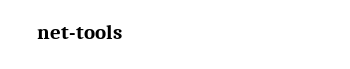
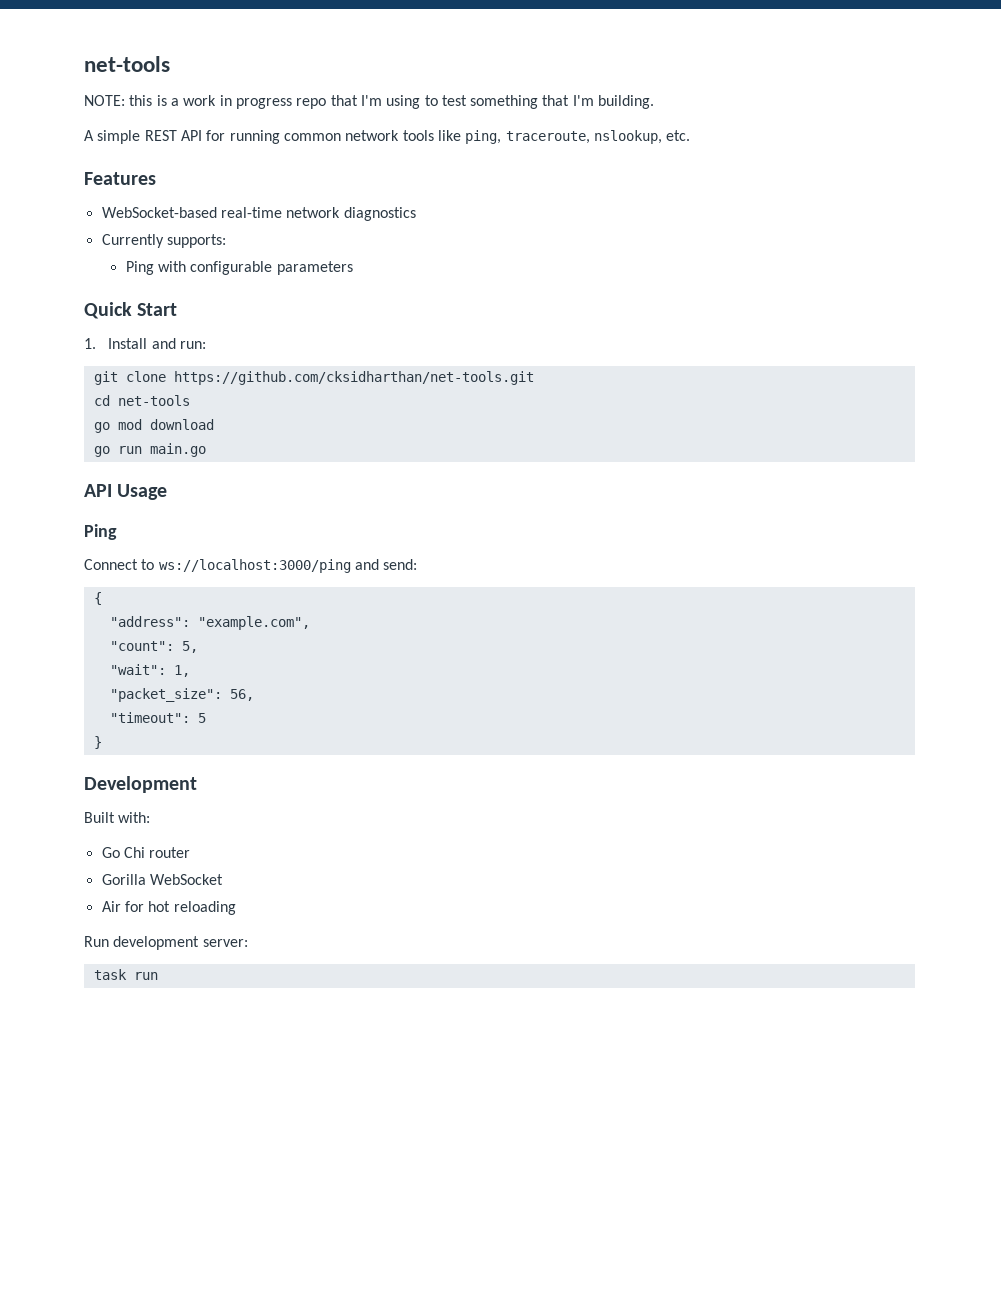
[37,24,122,39] net-tools -> [84,56,170,72] [84,95,655,109] [84,130,691,144] [84,172,156,185] [101,207,416,221] [101,234,226,248] [125,261,353,275] [84,302,178,319] [84,338,206,349] [93,371,534,385] [93,395,190,406] [93,419,214,433] [93,443,206,457] [84,484,168,500] [84,524,117,540] [84,559,418,573] [93,592,102,605] [109,616,310,630] [109,641,198,653] [109,664,190,677] [109,688,254,702] [109,712,206,723] [93,736,102,749] [84,776,197,793] [84,812,151,823] [101,847,191,858] [101,874,223,885] [101,901,236,915] [84,936,248,950] [93,969,158,980] net-tools // NOTE: this is a work in progress repo that I'm using to test something that I'm building. // A simple REST API for running common network tools like ping, traceroute, nslookup, etc. // Features // WebSocket-based real-time network diagnostics // Currently supports: // Ping with configurable parameters // Quick Start // 1. Install and run: // git clone https://github.com/cksidharthan/net-tools.git // cd net-tools // go mod download // go run main.go // API Usage // Ping // Connect to ws://localhost:3000/ping and send: // { // "address": "example.com", // "count": 5, // "wait": 1, // "packet_size": 56, // "timeout": 5 // } // Development // Built with: // Go Chi router // Gorilla WebSocket // Air for hot reloading // Run development server: // task run

